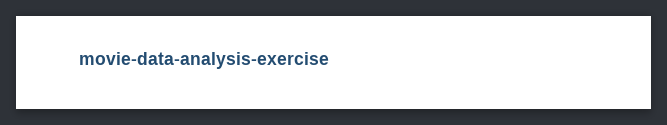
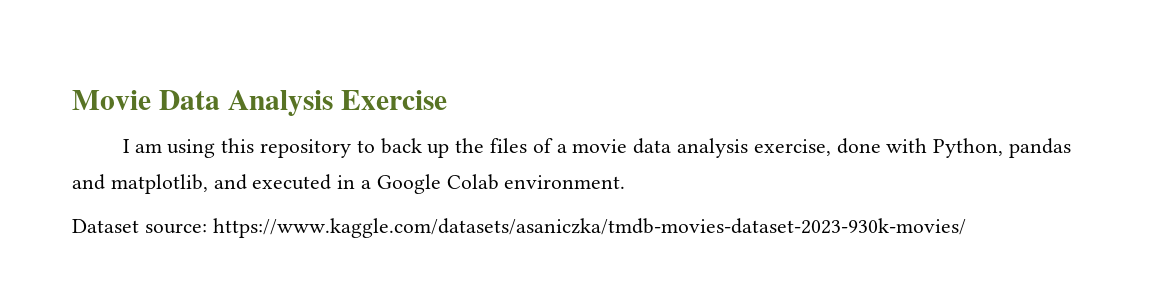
[79,52,329,69] movie-data-analysis-exercise -> [72,90,447,116] [122,138,1072,158] [72,174,626,194] [72,218,966,238] Movie Data Analysis Exercise // I am using this repository to back up the files of a movie data analysis exercise, done with Python, pandas and matplotlib, and executed in a Google Colab environment. // Dataset source: https://www.kaggle.com/datasets/asaniczka/tmdb-movies-dataset-2023-930k-movies/

